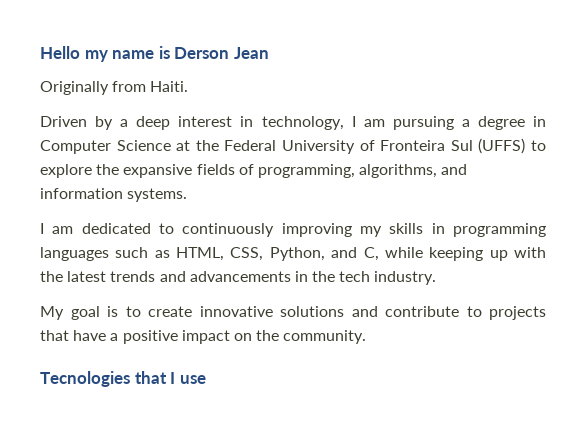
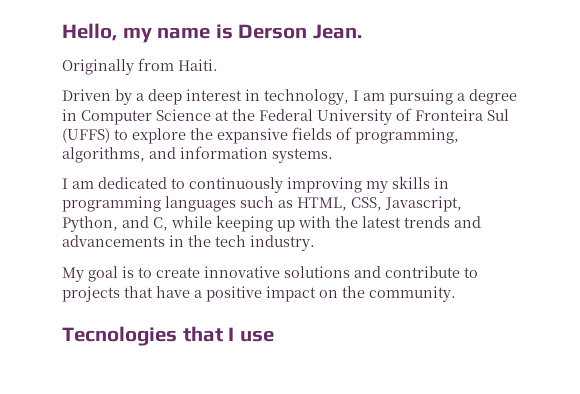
[40,46,80,59] Hello -> [62,23,117,41] Hello,
[233,47,269,59] Jean -> [312,24,362,39] Jean.
(264, 254) none -> [385,196,462,212] Javascript,

